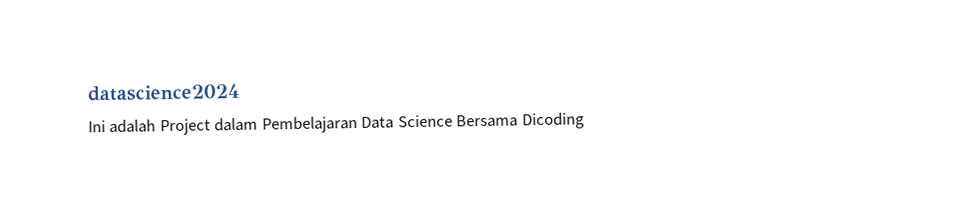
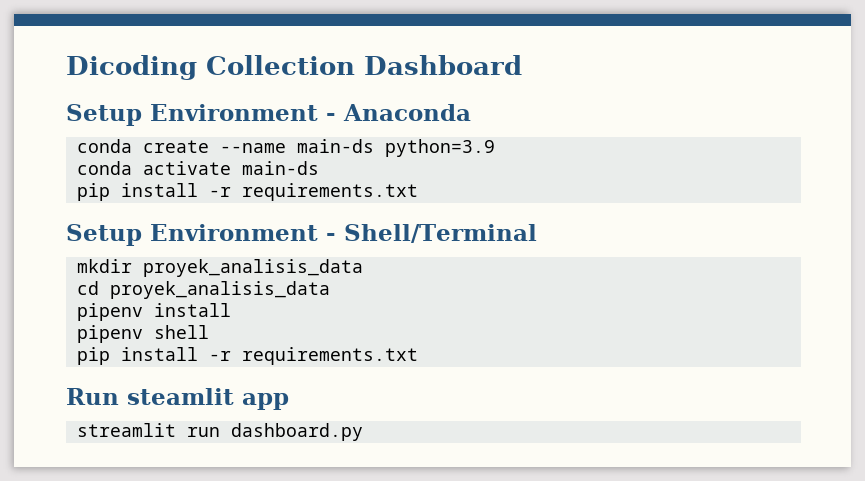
[87,83,240,102] [88,112,585,136] datascience2024 // Ini adalah Project dalam Pembelajaran Data Science Bersama Dicoding -> [66,55,522,80] [66,104,471,126] [76,139,495,157] [76,161,319,175] [76,183,418,201] [66,224,537,246] [76,259,363,277] [76,281,330,299] [76,303,231,321] [76,325,209,343] [76,347,418,365] [66,388,289,410] [76,423,363,441] Dicoding Collection Dashboard // Setup Environment - Anaconda // conda create --name main-ds python=3.9 // conda activate main-ds // pip install -r requirements.txt // Setup Environment - Shell/Terminal // mkdir proyek_analisis_data // cd proyek_analisis_data // pipenv install // pipenv shell // pip install -r requirements.txt // Run steamlit app // streamlit run dashboard.py

